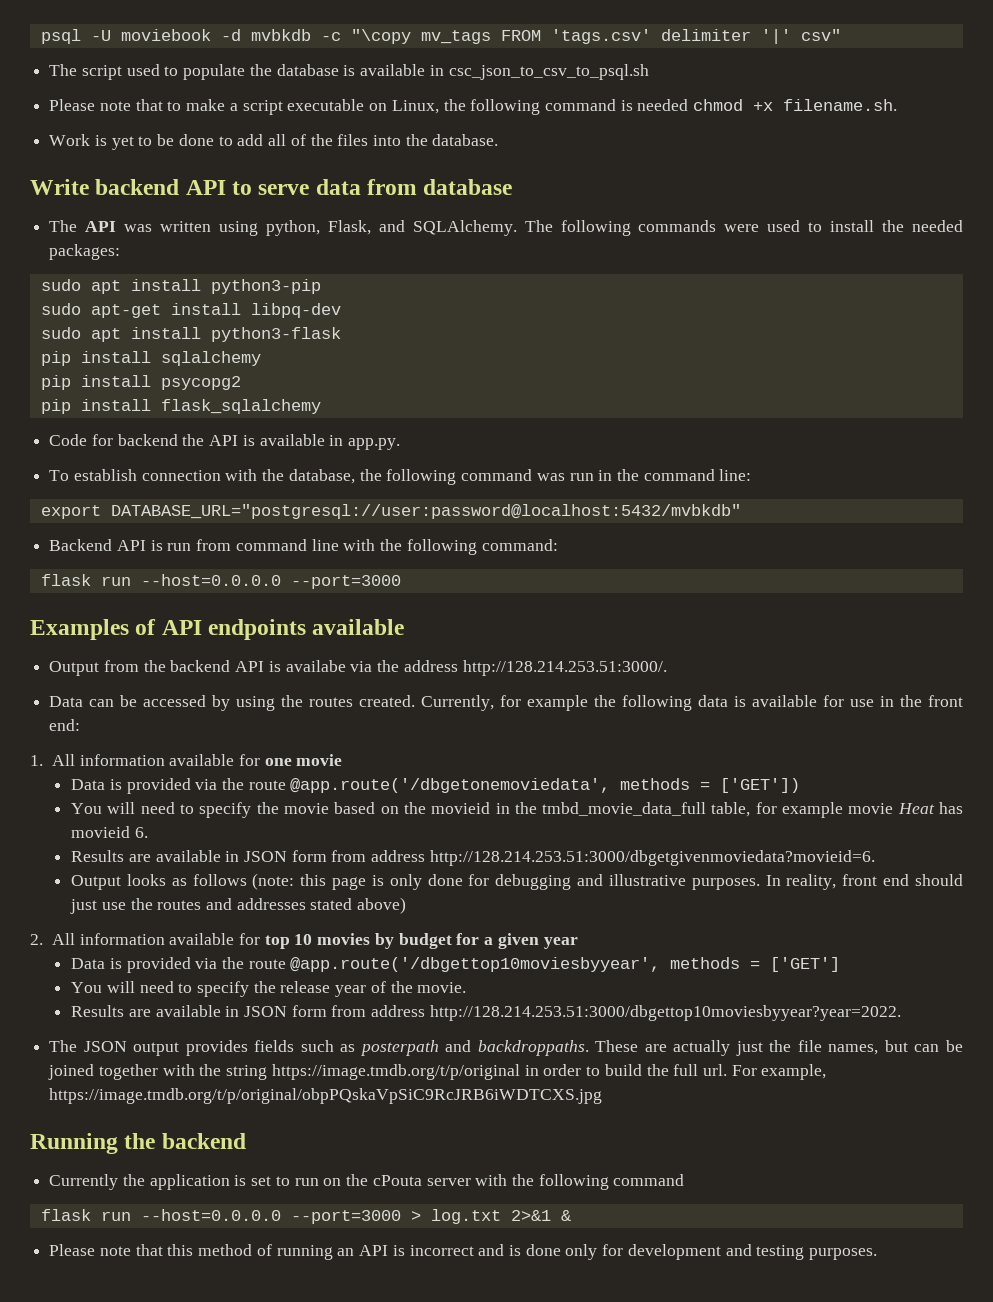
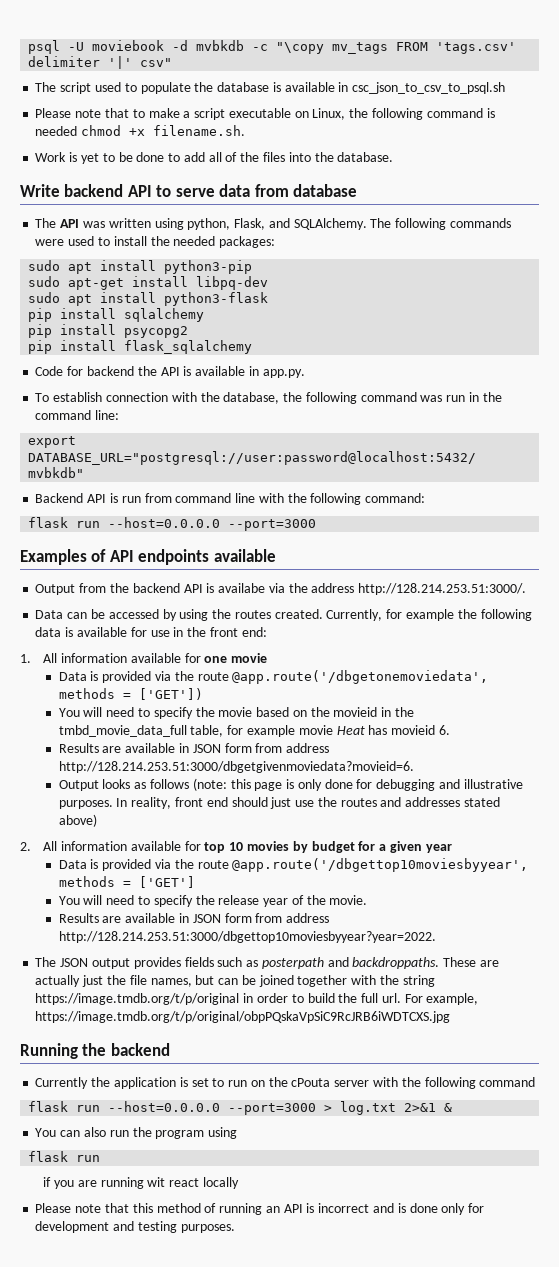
(571, 1215) none -> [35,1127,238,1139] [28,1151,101,1162] [43,1177,239,1189] // You can also run the program using // flask run // if you are running wit react locally

